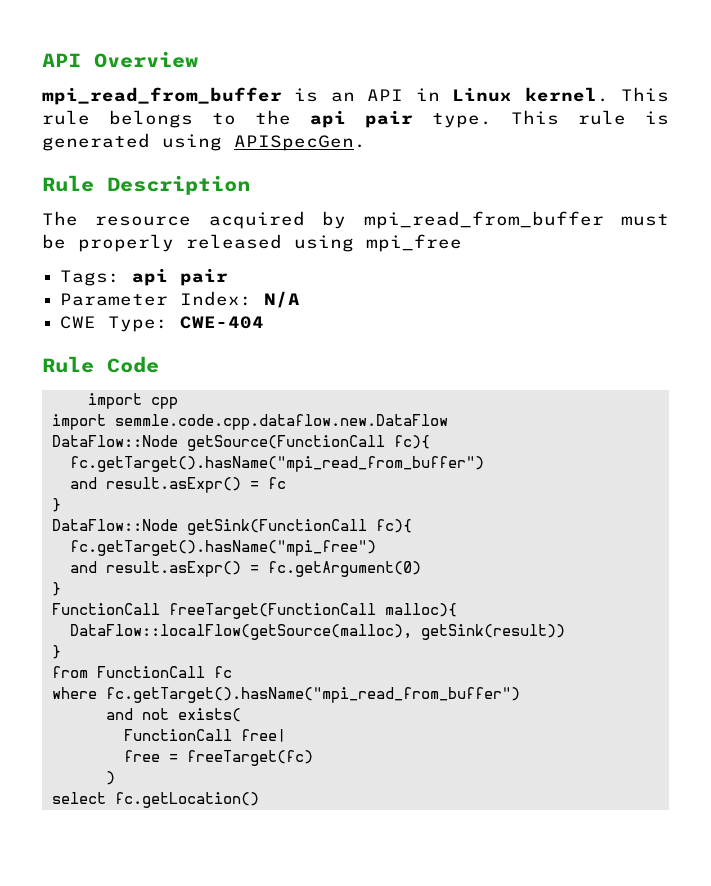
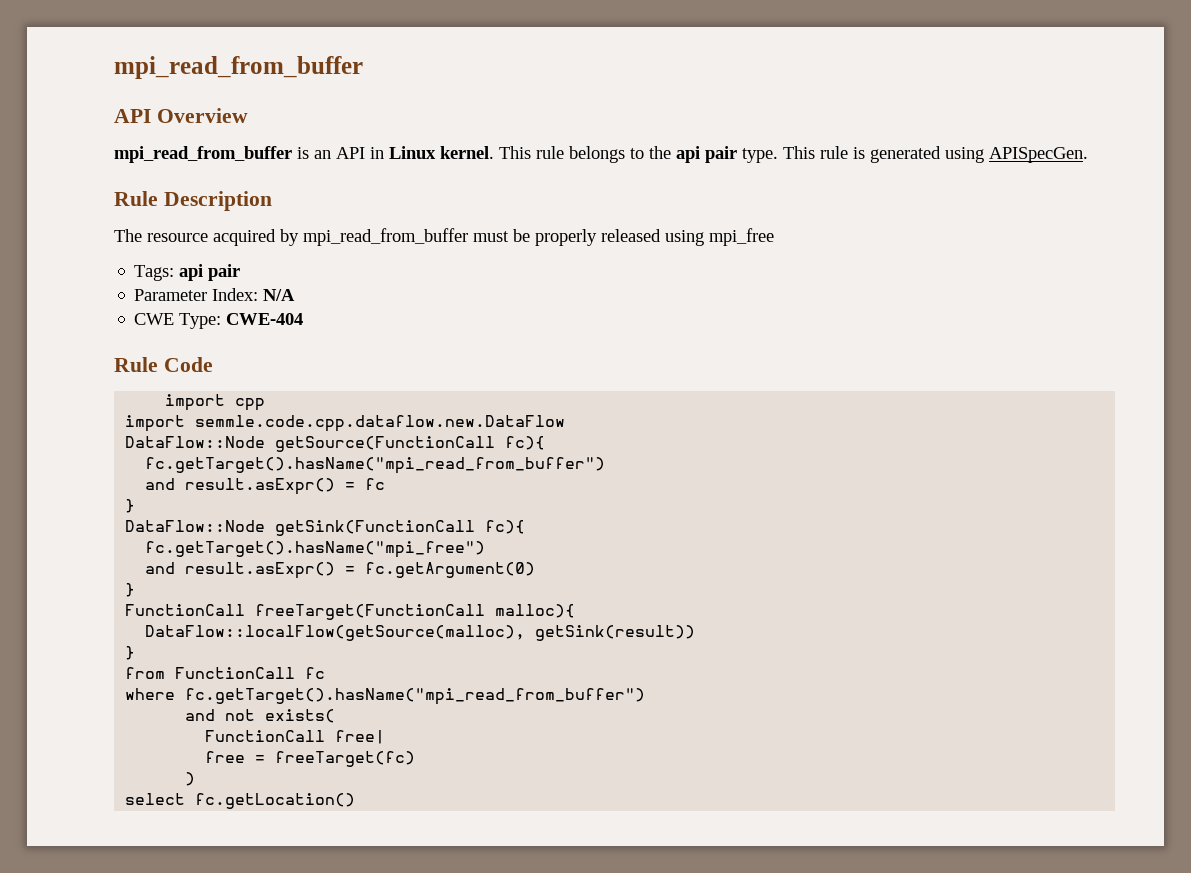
(42, 60) none -> [114,56,363,79] mpi_read_from_buffer //

